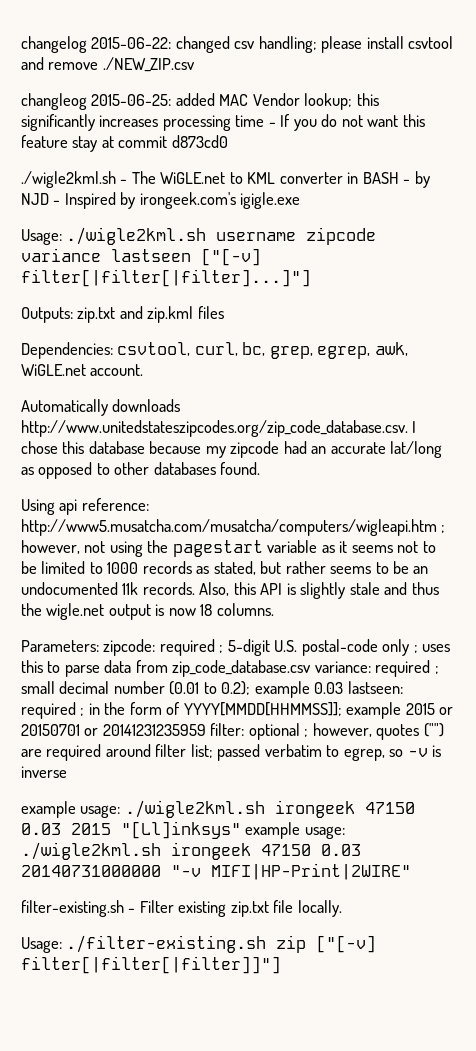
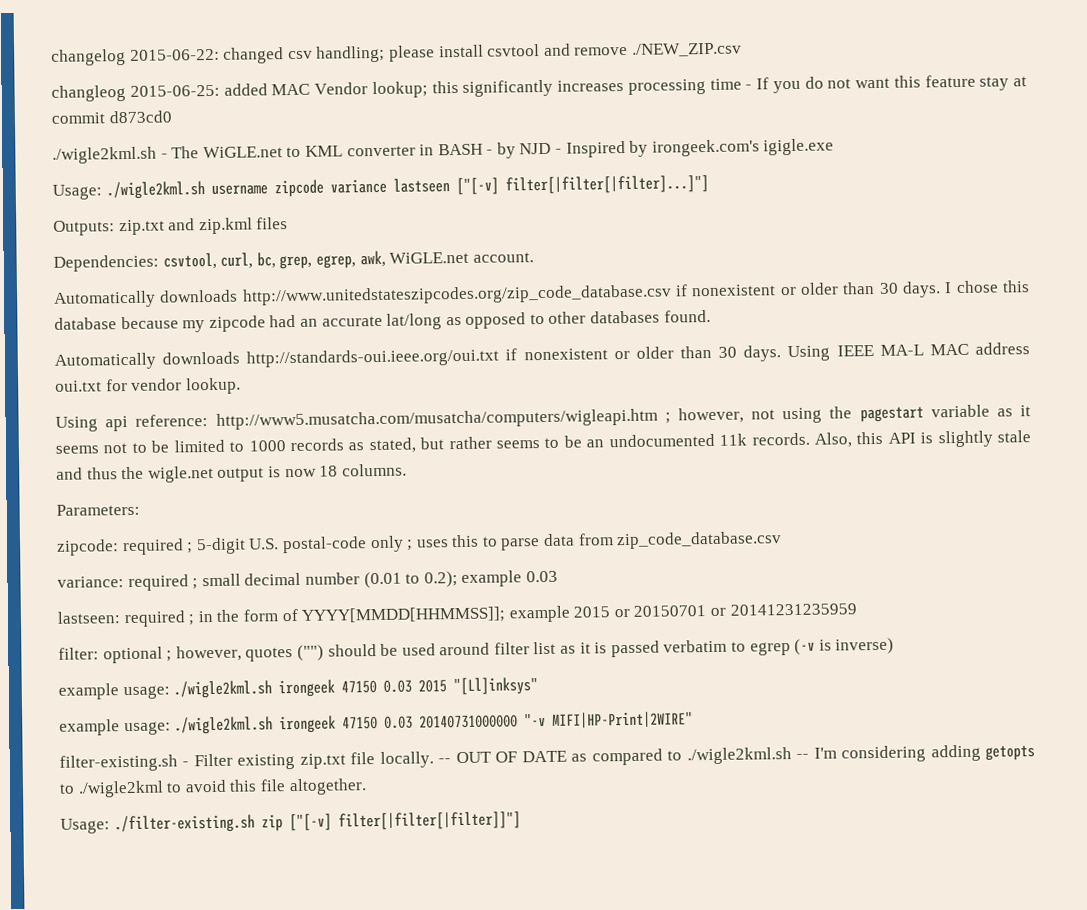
[21,420,408,437] http://www.unitedstateszipcodes.org/zip_code_database.csv. -> [241,281,942,306] http://www.unitedstateszipcodes.org/zip_code_database.csv if nonexistent or older than 30 days.
(261, 468) none -> [54,342,1030,370] [55,377,241,395] // Automatically downloads http://standards-oui.ieee.org/oui.txt if nonexistent or older than 30 days. Using IEEE MA-L MAC address oui.txt for vendor lookup.
(99, 646) none -> (140, 509) //
(311, 668) none -> (783, 540) //
(344, 688) none -> (558, 576) //
(206, 730) none -> (857, 609) //
[21,744,442,761] [21,766,67,778] are required around filter list; passed verbatim to egrep, so -v is inverse -> [327,637,895,658] should be used around filter list as it is passed verbatim to egrep (-v is inverse)
(241, 830) none -> (539, 686) //
(342, 908) none -> [438,744,1036,766] [59,778,367,798] -- OUT OF DATE as compared to ./wigle2kml.sh -- I'm considering adding getopts to ./wigle2kml to avoid this file altogether.

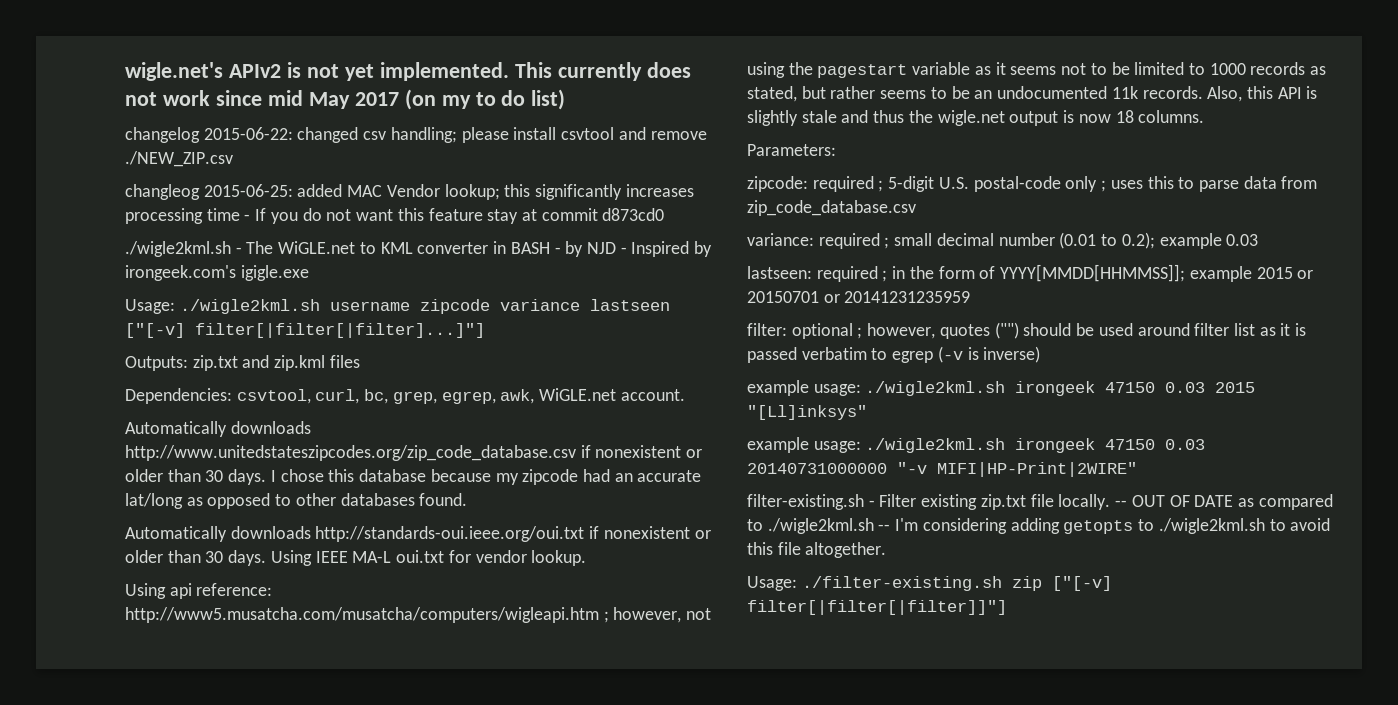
(51, 57) none -> [125,62,691,81] [125,89,566,110] wigle.net's APIv2 is not yet implemented. This currently does not work since mid May 2017 (on my to do list) //
[929,342,1030,356] MAC address -> (392, 557) none
[77,780,164,798] ./wigle2kml -> [1158,518,1265,534] ./wigle2kml.sh

